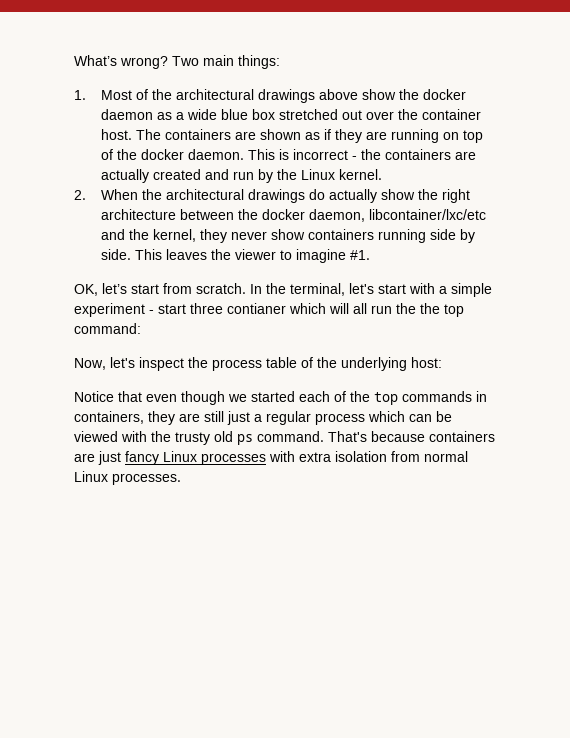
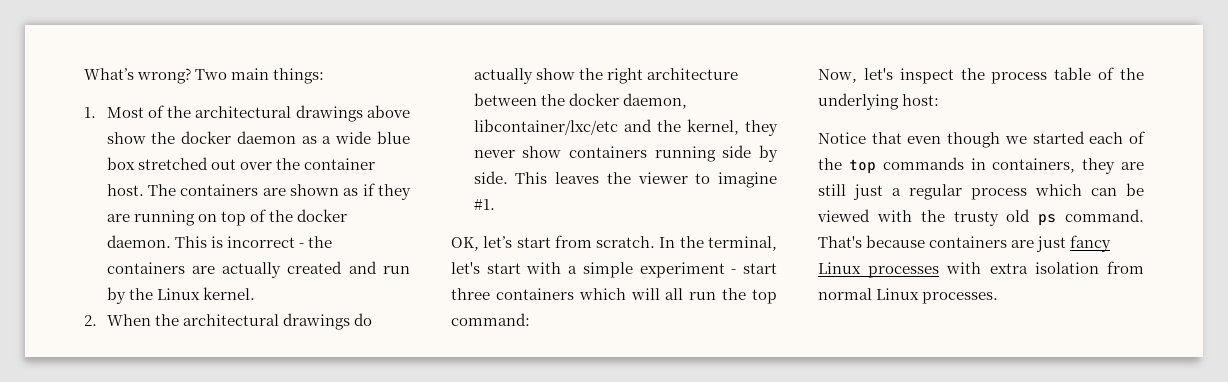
[227,303,286,314] contianer -> [495,288,574,300] containers
[420,303,440,314] the -> (747, 294) none

